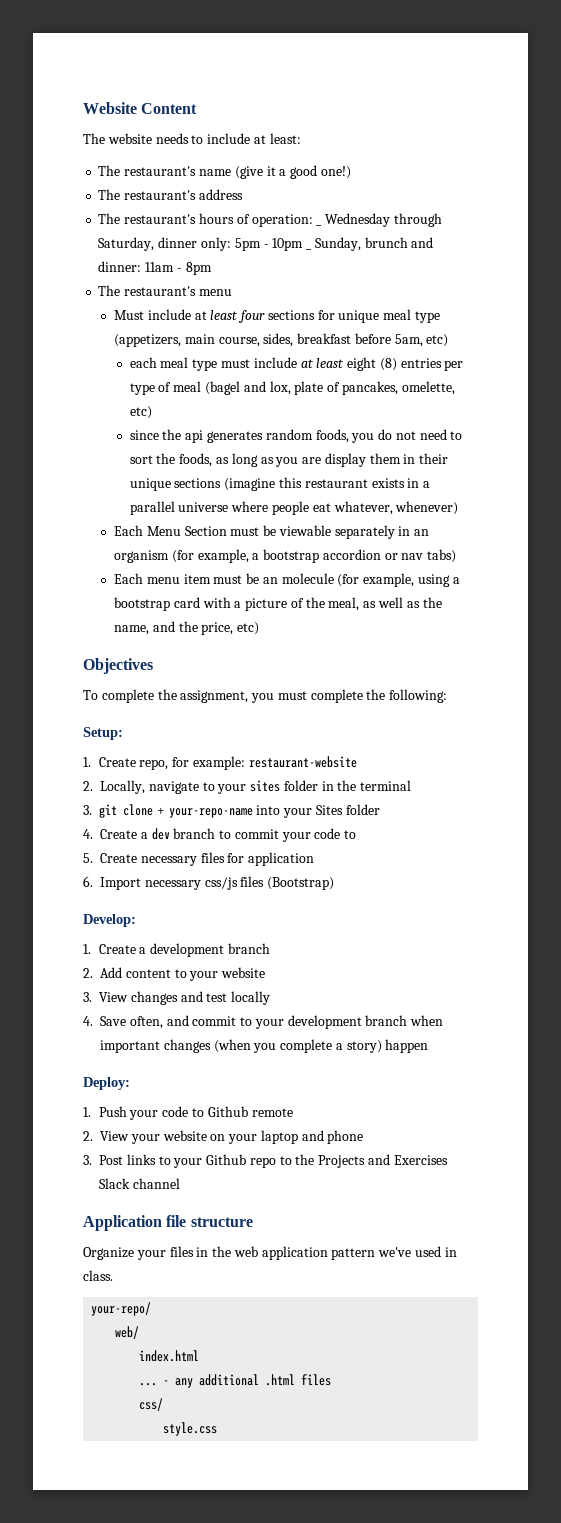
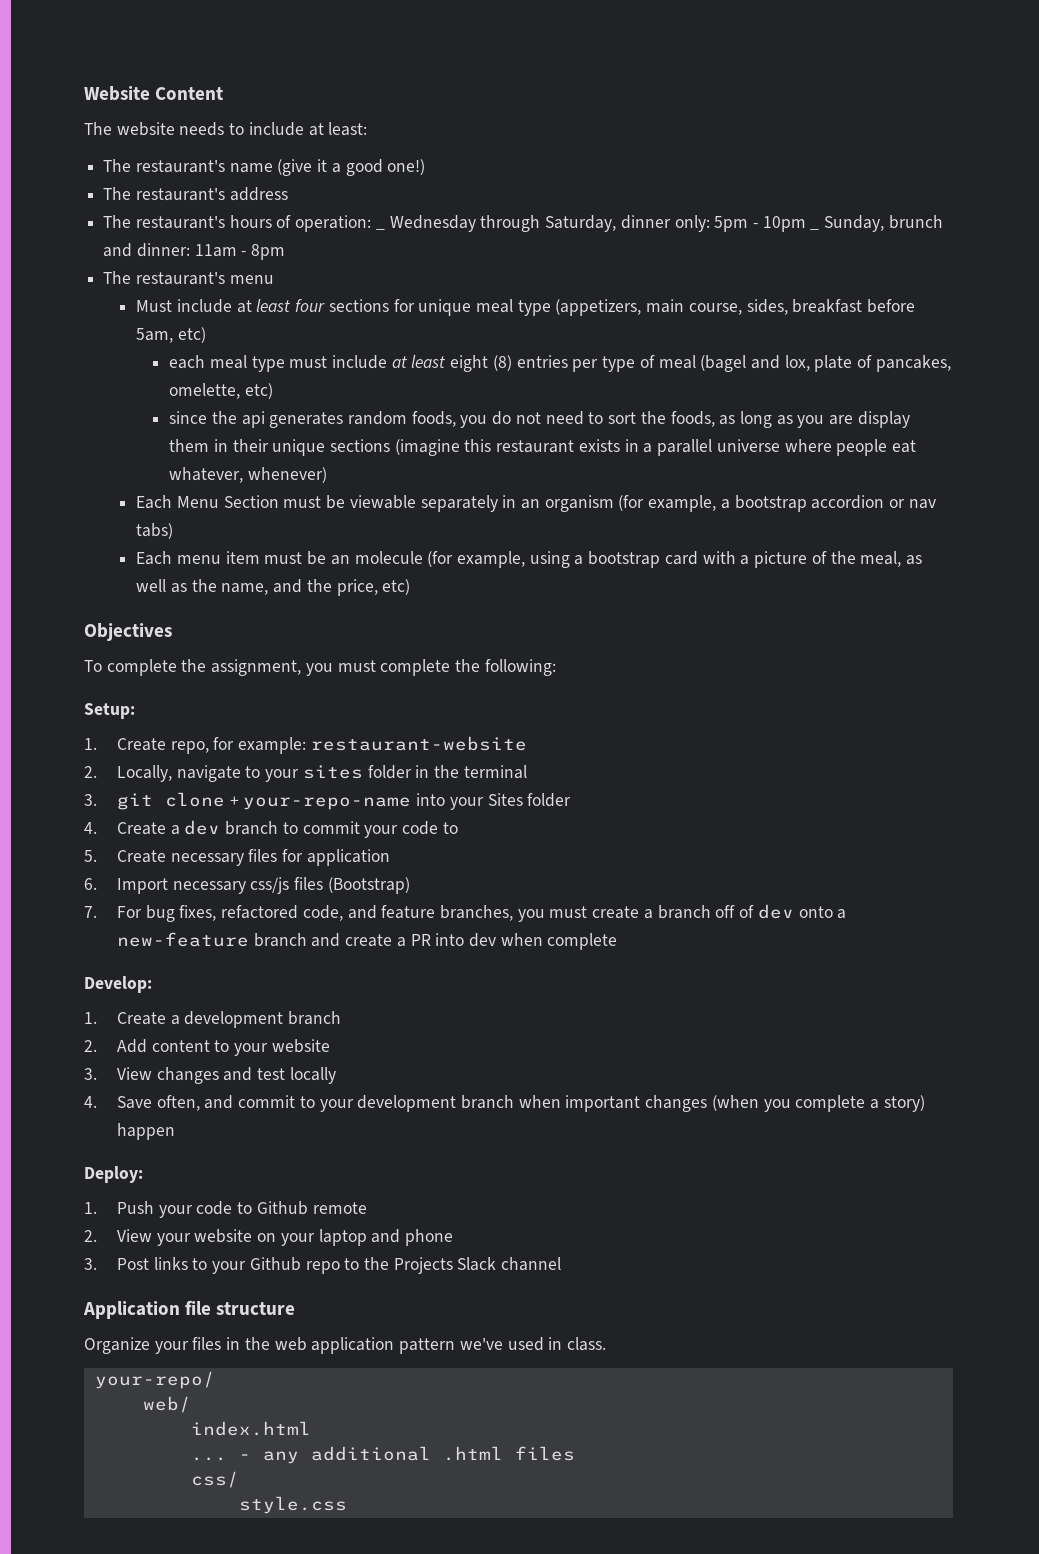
(335, 883) none -> [84,904,847,922] [116,932,618,950] // 7. For bug fixes, refactored code, and feature branches, you must create a branch off of dev onto a new-feature branch and create a PR into dev when complete
[368,1154,448,1165] and Exercises -> (453, 1265) none

